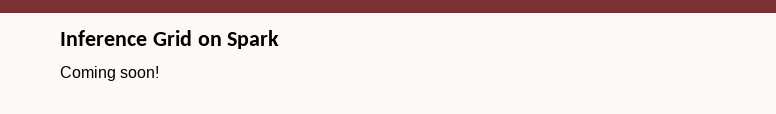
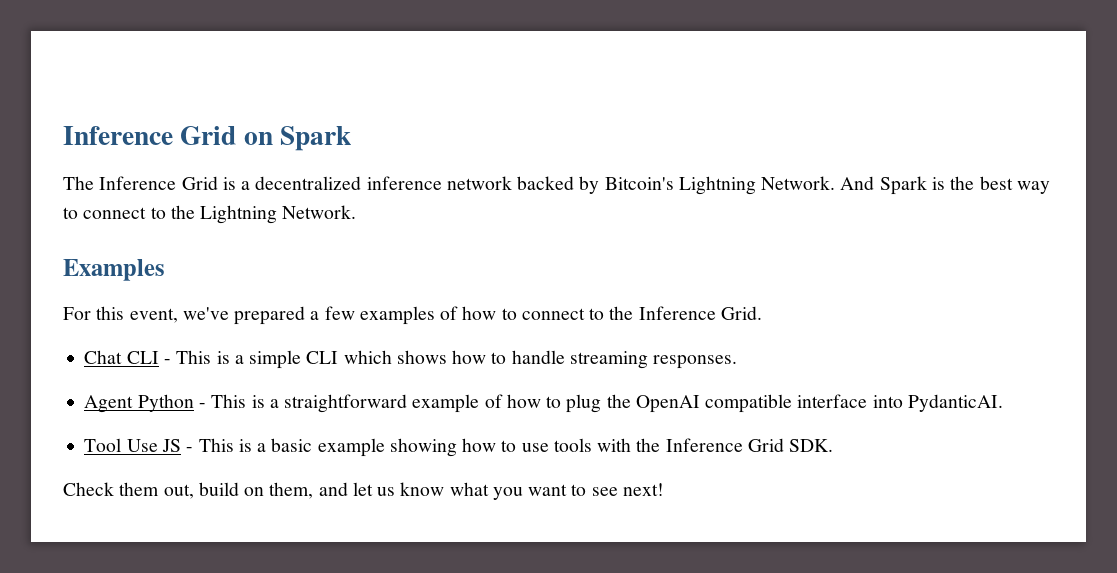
[60,66,160,81] Coming soon! -> [63,176,1050,195] [63,205,357,224] [63,259,165,281] [63,306,762,325] [84,350,738,369] [84,394,1003,413] [84,438,834,457] [63,482,664,500] The Inference Grid is a decentralized inference network backed by Bitcoin's Lightning Network. And Spark is the best way to connect to the Lightning Network. // Examples // For this event, we've prepared a few examples of how to connect to the Inference Grid. // Chat CLI - This is a simple CLI which shows how to handle streaming responses. // Agent Python - This is a straightforward example of how to plug the OpenAI compatible interface into PydanticAI. // Tool Use JS - This is a basic example showing how to use tools with the Inference Grid SDK. // Check them out, build on them, and let us know what you want to see next!

